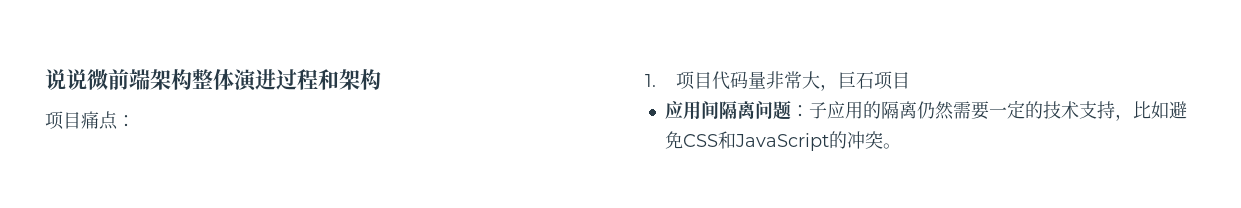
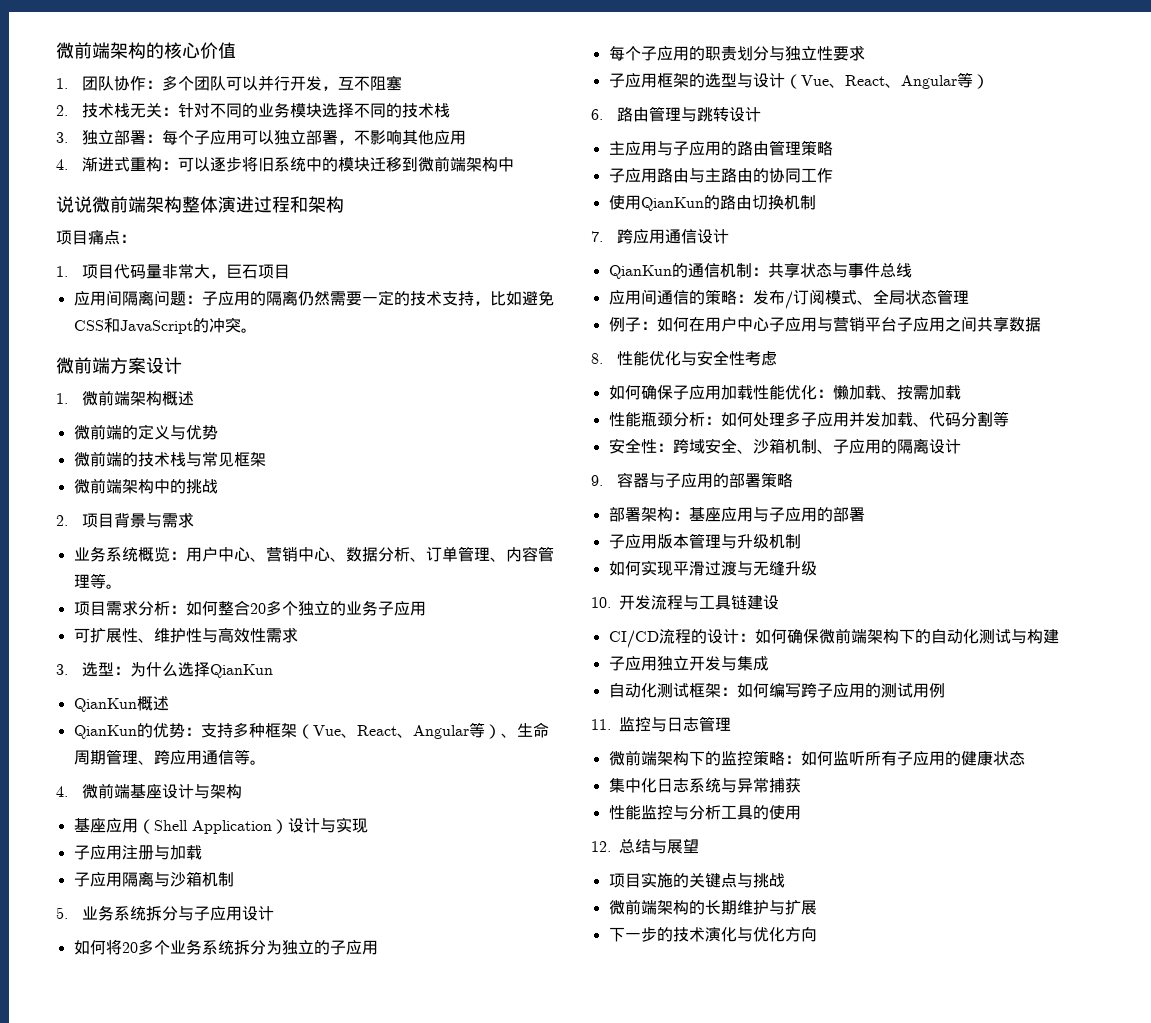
(45, 79) none -> [56,42,236,59] [56,75,403,91] [56,102,451,118] [56,129,467,145] [56,156,515,172] 微前端架构的核心价值 // 1.团队协作：多个团队可以并行开发，互不阻塞 // 2.技术栈无关：针对不同的业务模块选择不同的技术栈 // 3.独立部署：每个子应用可以独立部署，不影响其他应用 // 4.渐进式重构：可以逐步将旧系统中的模块迁移到微前端架构中 //
(901, 146) none -> [56,357,182,374] [56,390,195,406] [73,424,218,440] [73,451,266,467] [73,478,218,494] [56,512,195,528] [73,546,554,562] [73,573,122,589] [73,600,426,616] [73,627,298,643] [56,662,274,678] [73,696,169,712] [73,722,549,739] [73,749,266,765] [56,783,243,799] [73,817,368,834] [73,845,202,860] [73,871,234,887] [56,905,275,921] [73,939,378,955] [608,45,865,61] [608,72,989,89] [591,106,762,122] [608,140,833,156] [608,168,833,183] [608,195,816,211] [591,229,730,244] [608,263,912,279] [608,289,969,309] [608,316,1041,332] [591,350,778,366] [608,385,961,400] [608,411,1009,427] [608,438,961,454] [591,472,794,488] [608,507,865,522] [608,533,801,549] [608,560,817,576] [591,595,779,610] [608,628,1059,648] [608,656,769,671] [608,683,945,698] [591,716,731,732] [608,750,1025,766] [608,777,801,793] [608,805,801,820] [591,838,699,854] [608,872,785,888] [608,899,817,915] [608,927,817,942] // 微前端方案设计 // 1.微前端架构概述 // 微前端的定义与优势 // 微前端的技术栈与常见框架 // 微前端架构中的挑战 // 2.项目背景与需求 // 业务系统概览：用户中心、营销中心、数据分析、订单管理、内容管理等。 // 项目需求分析：如何整合20多个独立的业务子应用 // 可扩展性、维护性与高效性需求 // 3.选型：为什么选择QianKun // QianKun概述 // QianKun的优势：支持多种框架（Vue、React、Angular等）、生命周期管理、跨应用通信等。 // 4.微前端基座设计与架构 // 基座应用（Shell Application）设计与实现 // 子应用注册与加载 // 子应用隔离与沙箱机制 // 5.业务系统拆分与子应用设计 // 如何将20多个业务系统拆分为独立的子应用 // 每个子应用的职责划分与独立性要求 // 子应用框架的选型与设计（Vue、React、Angular等） // 6.路由管理与跳转设计 // 主应用与子应用的路由管理策略 // 子应用路由与主路由的协同工作 // 使用QianKun的路由切换机制 // 7.跨应用通信设计 // QianKun的通信机制：共享状态与事件总线 // 应用间通信的策略：发布/订阅模式、全局状态管理 // 例子：如何在用户中心子应用与营销平台子应用之间共享数据 // 8.性能优化与安全性考虑 // 如何确保子应用加载性能优化：懒加载、按需加载 // 性能瓶颈分析：如何处理多子应用并发加载、代码分割等 // 安全性：跨域安全、沙箱机制、子应用的隔离设计 // 9.容器与子应用的部署策略 // 部署架构：基座应用与子应用的部署 // 子应用版本管理与升级机制 // 如何实现平滑过渡与无缝升级 // 10.开发流程与工具链建设 // CI/CD流程的设计：如何确保微前端架构下的自动化测试与构建 // 子应用独立开发与集成 // 自动化测试框架：如何编写跨子应用的测试用例 // 11.监控与日志管理 // 微前端架构下的监控策略：如何监听所有子应用的健康状态 // 集中化日志系统与异常捕获 // 性能监控与分析工具的使用 // 12.总结与展望 // 项目实施的关键点与挑战 // 微前端架构的长期维护与扩展 // 下一步的技术演化与优化方向

